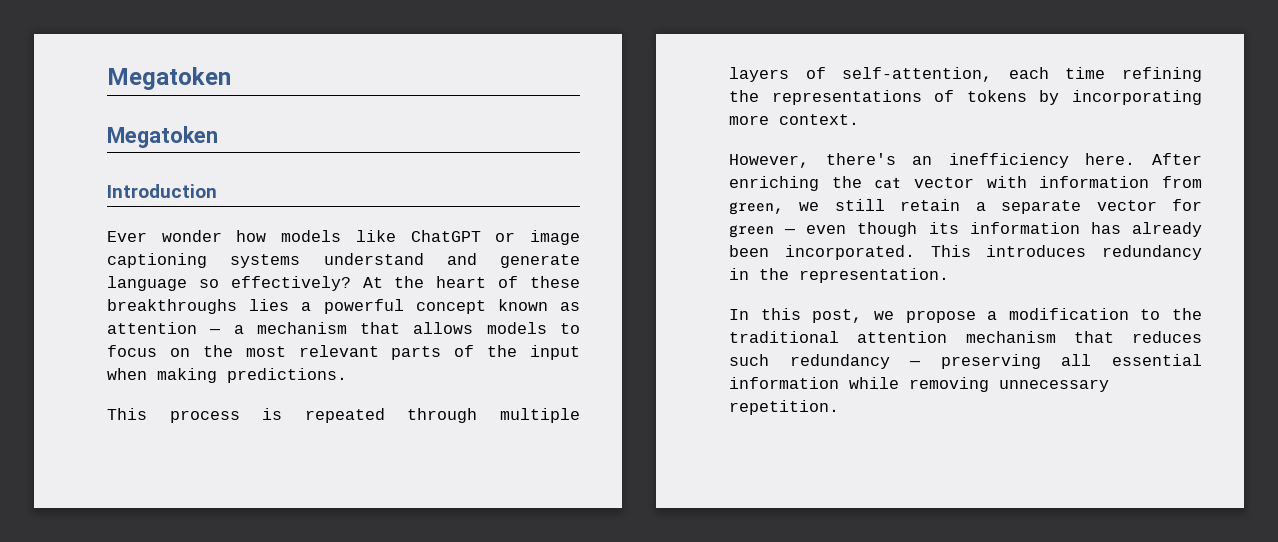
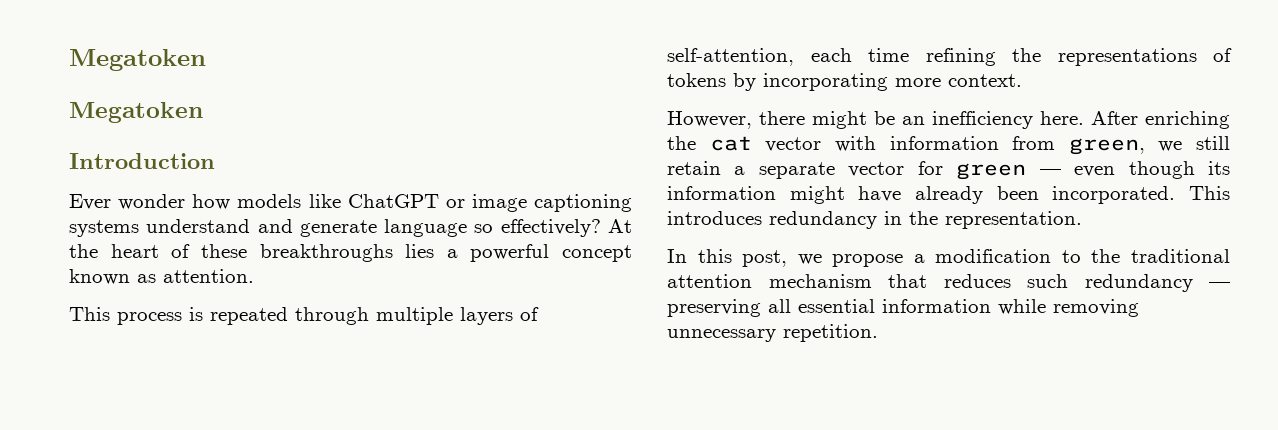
[107,322,580,334] [107,345,580,360] [107,368,347,383] attention — a mechanism that allows models to focus on the most relevant parts of the input when making predictions. -> [163,269,254,283] attention.
[825,153,896,165] there's -> [759,111,895,129] there might be
[1090,222,1121,234] has -> [789,186,902,204] might have

